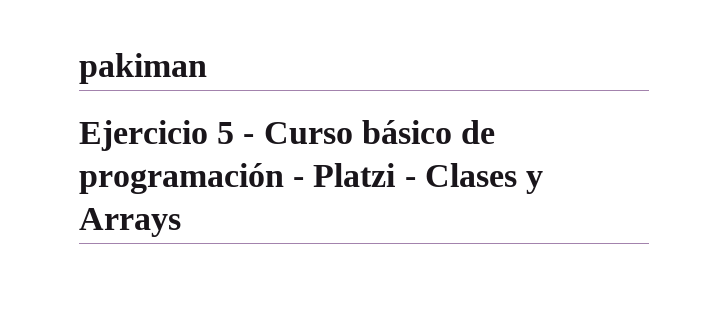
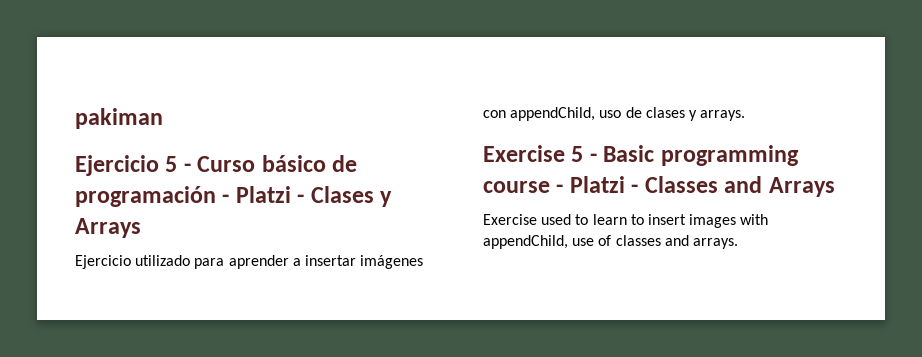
(181, 222) none -> [75,255,424,269] [483,107,746,121] [483,145,799,166] [483,176,835,197] [483,214,769,228] [483,235,738,249] // Ejercicio utilizado para aprender a insertar imágenes con appendChild, uso de clases y arrays. // Exercise 5 - Basic programming course - Platzi - Classes and Arrays // Exercise used to learn to insert images with appendChild, use of classes and arrays.

